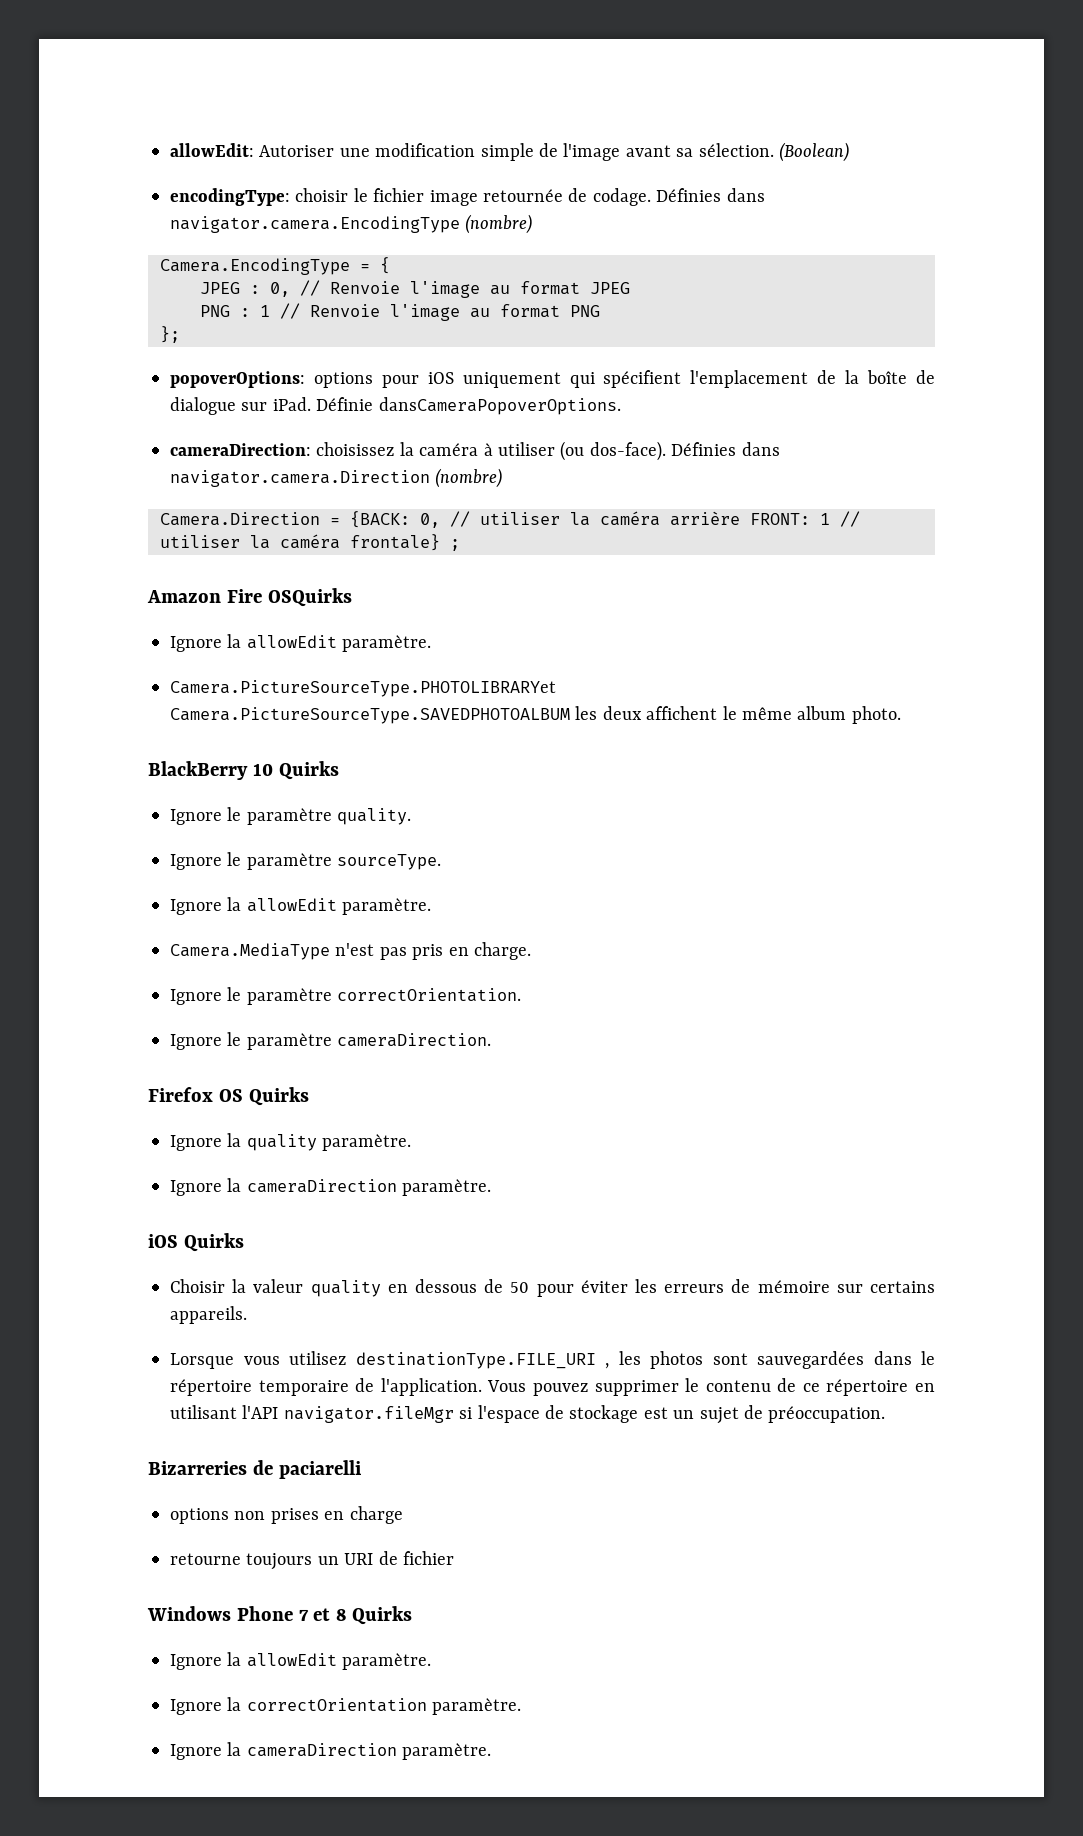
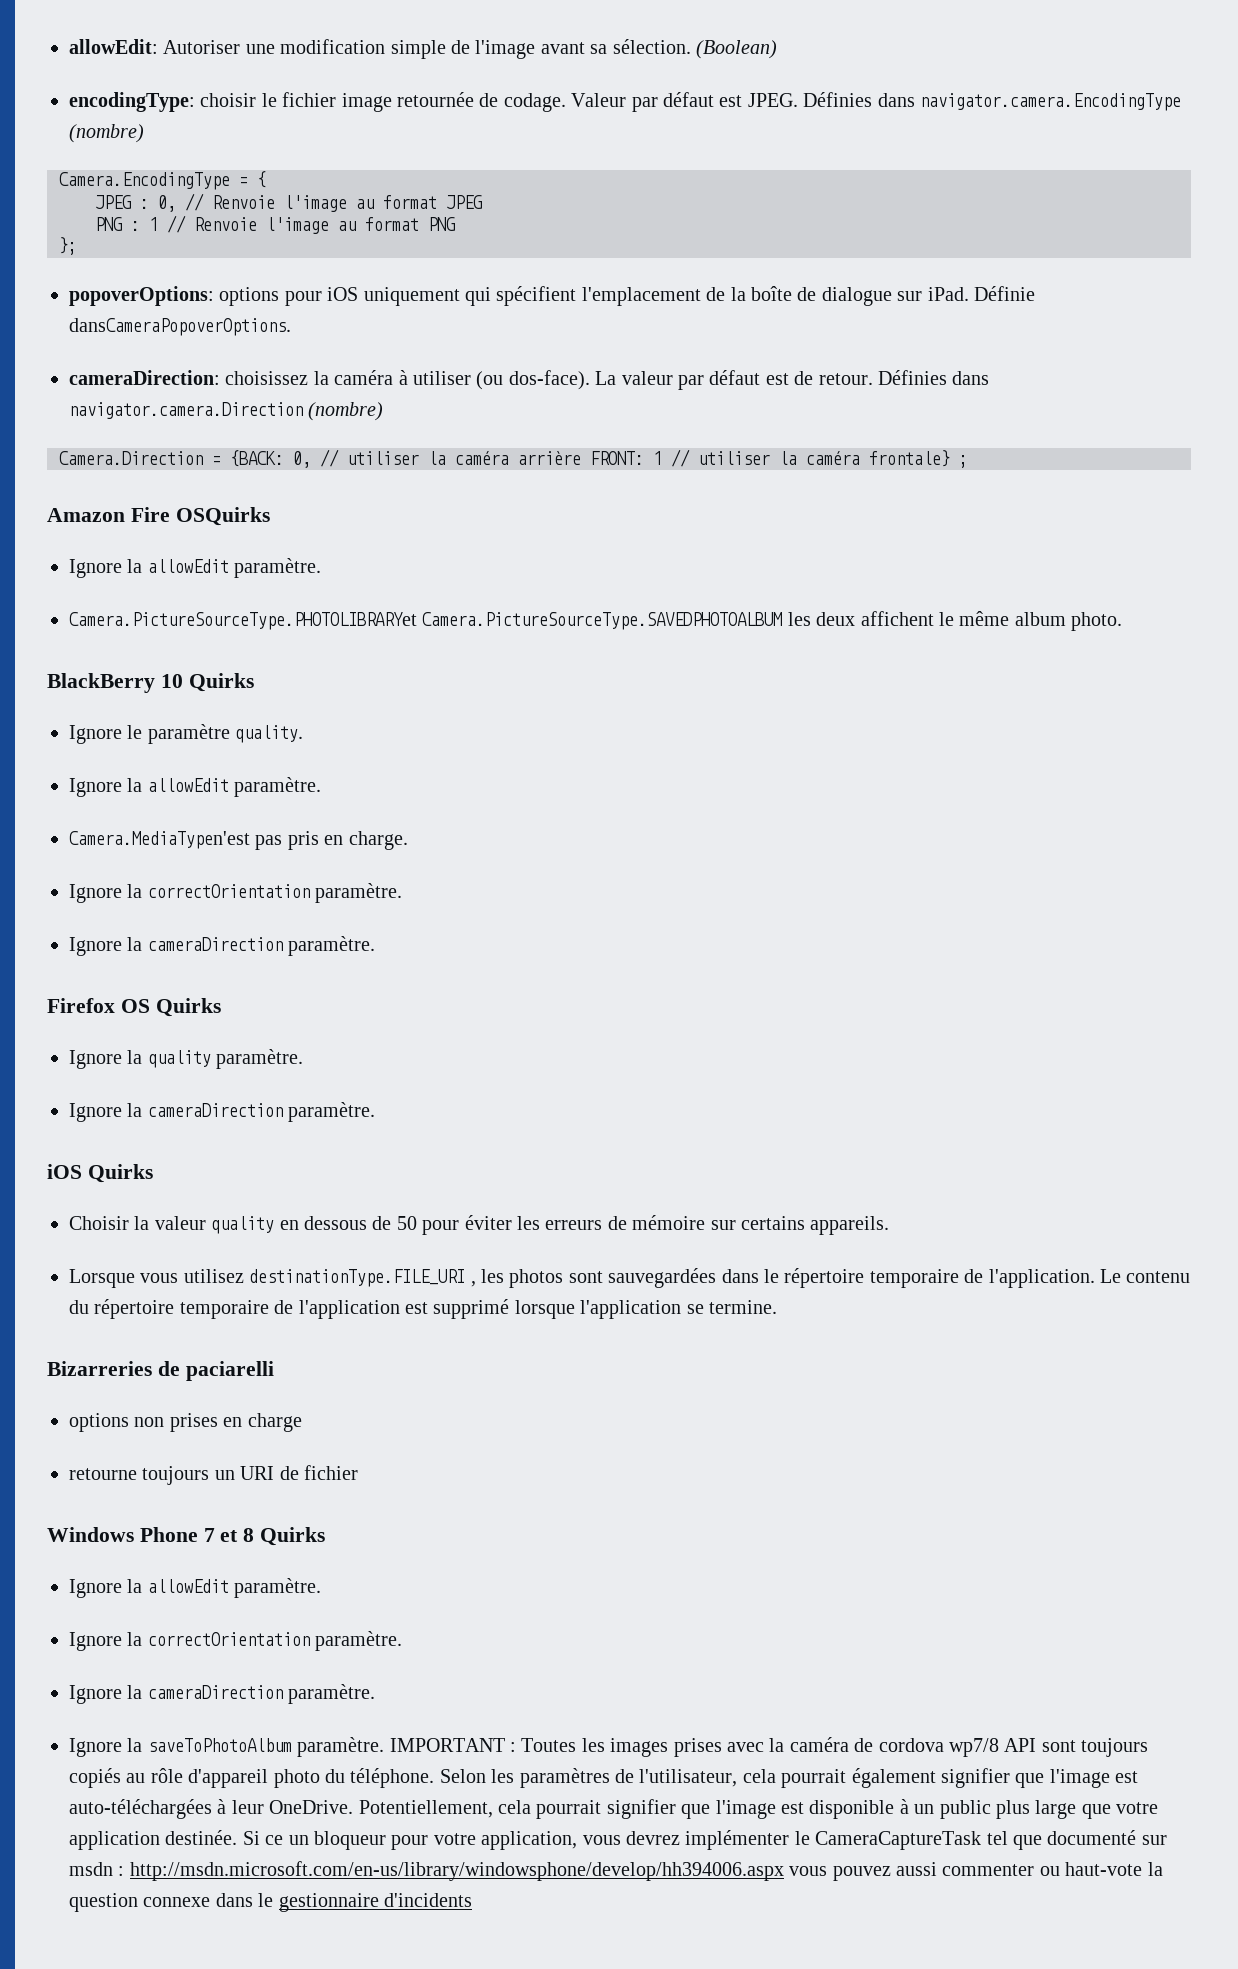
(651, 197) none -> [571,92,798,112] Valeur par défaut est JPEG.
(666, 451) none -> [595,370,873,390] La valeur par défaut est de retour.
[170,852,442,870] [170,897,432,915] [170,943,375,960] // Ignore le paramètre sourceType. // Ignore la allowEdit paramètre. // Camera.MediaType n'est -> [69,777,322,797] [69,831,250,849] // Ignore la allowEdit paramètre. // Camera.MediaTypen'est
[227,987,522,1005] [170,1032,492,1050] le paramètre correctOrientation. // Ignore le paramètre cameraDirection. -> [127,883,403,903] [69,936,376,956] la correctOrientation paramètre. // Ignore la cameraDirection paramètre.
[487,1378,936,1396] [170,1405,886,1424] Vous pouvez supprimer le contenu de ce répertoire en utilisant l'API navigator.fileMgr si l'espace de stockage est un sujet de préoccupation. -> [1100,1269,1191,1283] [69,1299,777,1319] Le contenu du répertoire temporaire de l'application est supprimé lorsque l'application se termine.
(492, 1751) none -> [69,1737,1149,1757] [69,1768,1139,1788] [69,1799,1159,1819] [69,1830,1167,1850] [69,1861,1163,1881] [69,1893,472,1912] // Ignore la saveToPhotoAlbum paramètre. IMPORTANT : Toutes les images prises avec la caméra de cordova wp7/8 API sont toujours copiés au rôle d'appareil photo du téléphone. Selon les paramètres de l'utilisateur, cela pourrait également signifier que l'image est auto-téléchargées à leur OneDrive. Potentiellement, cela pourrait signifier que l'image est disponible à un public plus large que votre application destinée. Si ce un bloqueur pour votre application, vous devrez implémenter le CameraCaptureTask tel que documenté sur msdn : http://msdn.microsoft.com/en-us/library/windowsphone/develop/hh394006.aspx vous pouvez aussi commenter ou haut-vote la question connexe dans le gestionnaire d'incidents

